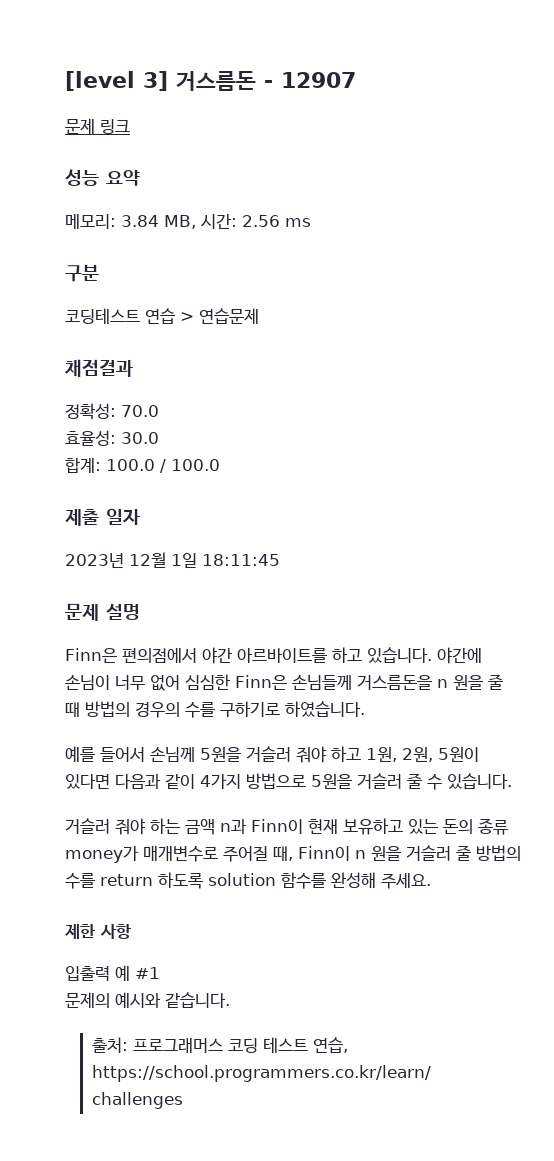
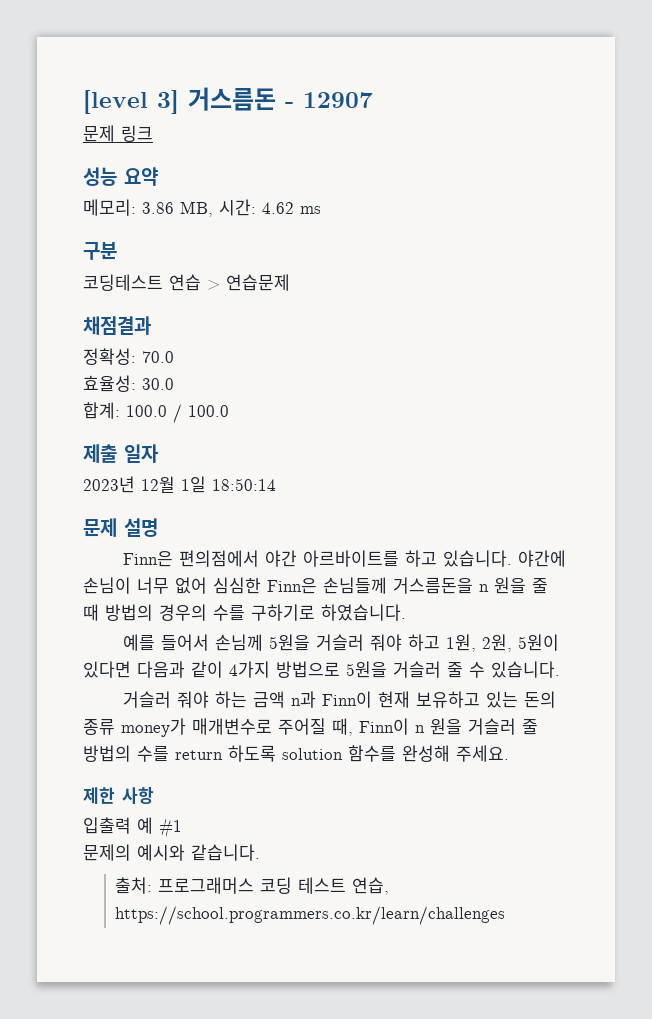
[121,215,159,227] 3.84 -> [142,202,174,214] 3.86
[242,215,280,227] 2.56 -> [262,202,294,214] 4.62
[202,554,280,566] 18:11:45 -> [212,478,276,491] 18:50:14

